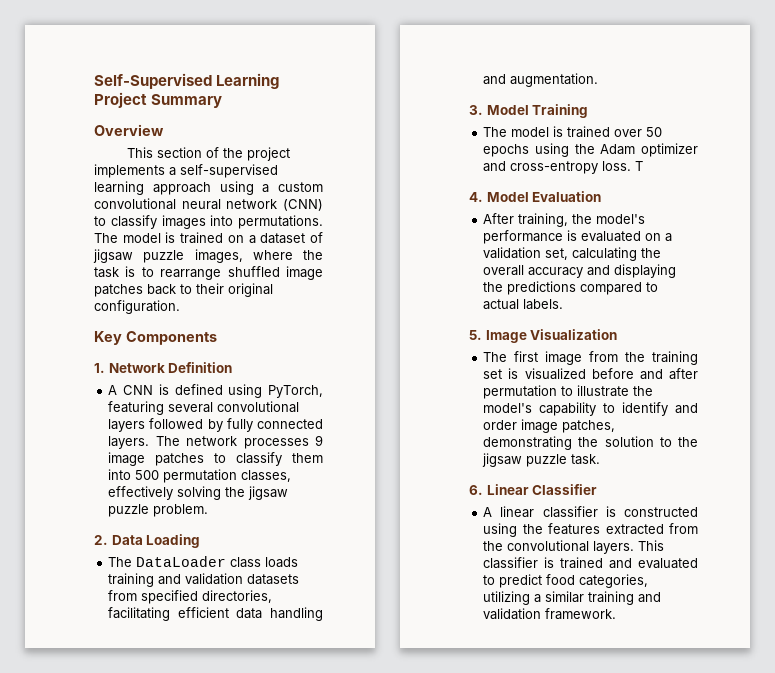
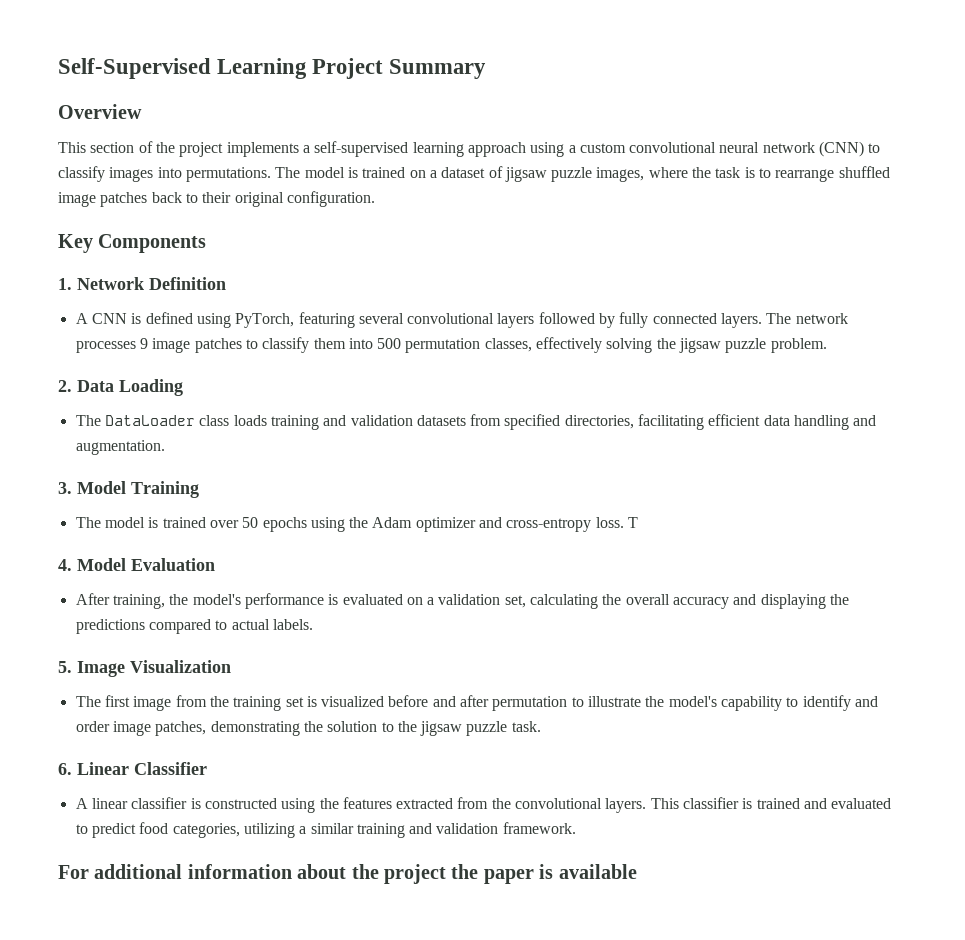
(617, 614) none -> [58,864,637,884] // For additional information about the project the paper is available

